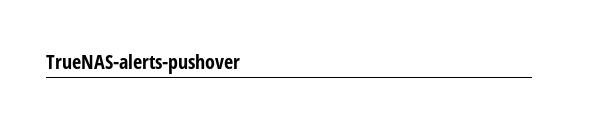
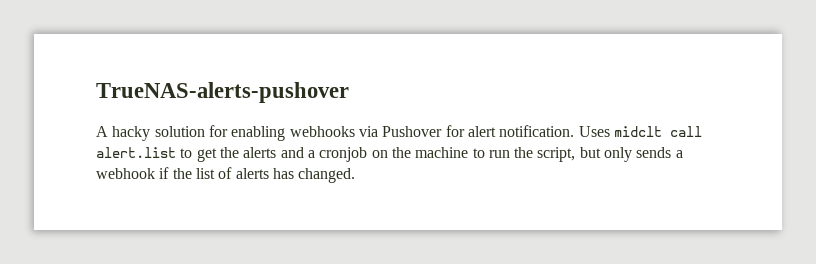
(240, 64) none -> [96,125,702,141] [96,147,683,162] [96,167,356,183] // A hacky solution for enabling webhooks via Pushover for alert notification. Uses midclt call alert.list to get the alerts and a cronjob on the machine to run the script, but only sends a webhook if the list of alerts has changed.

